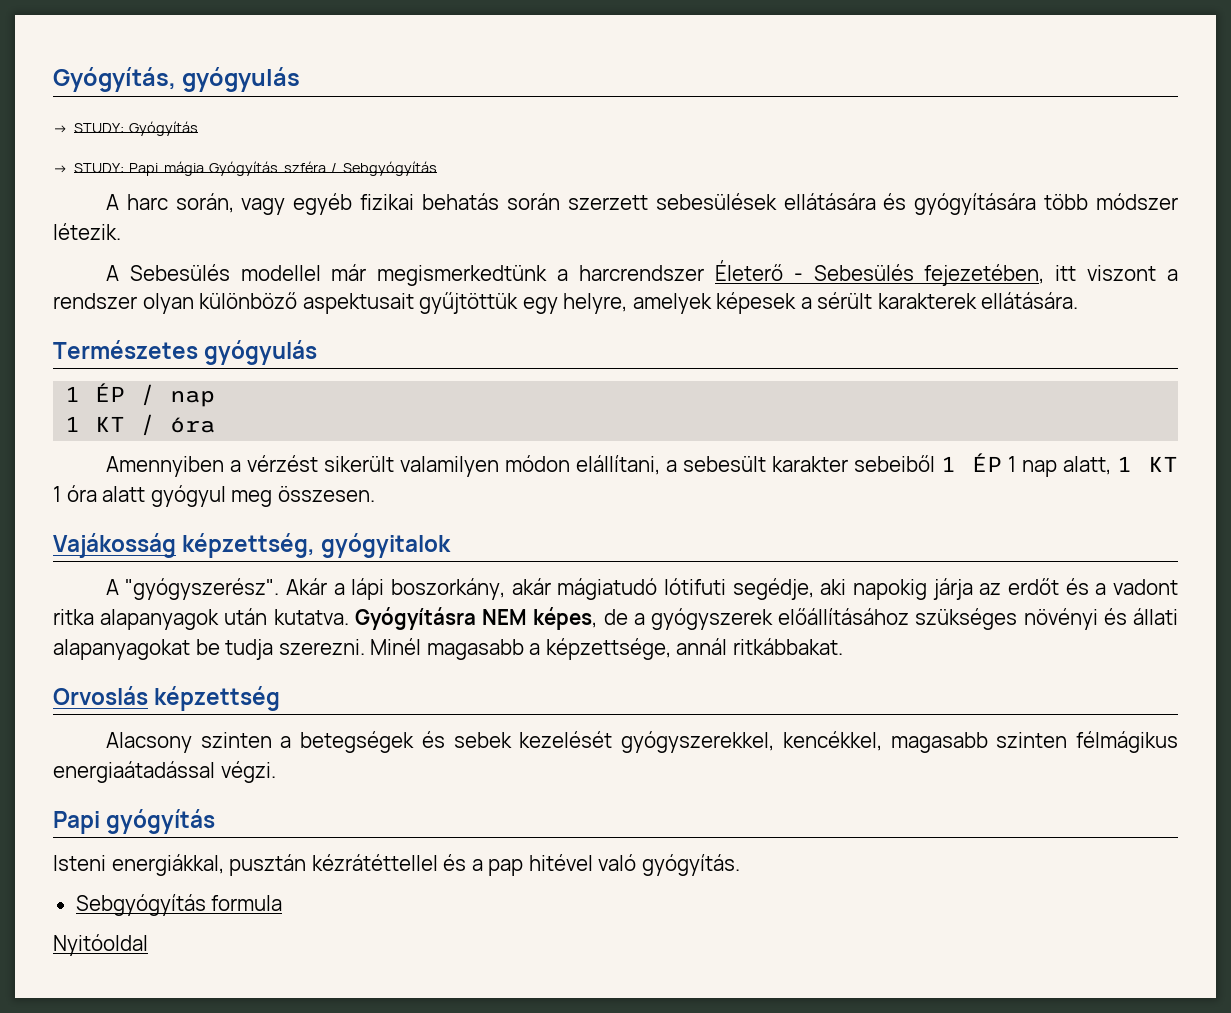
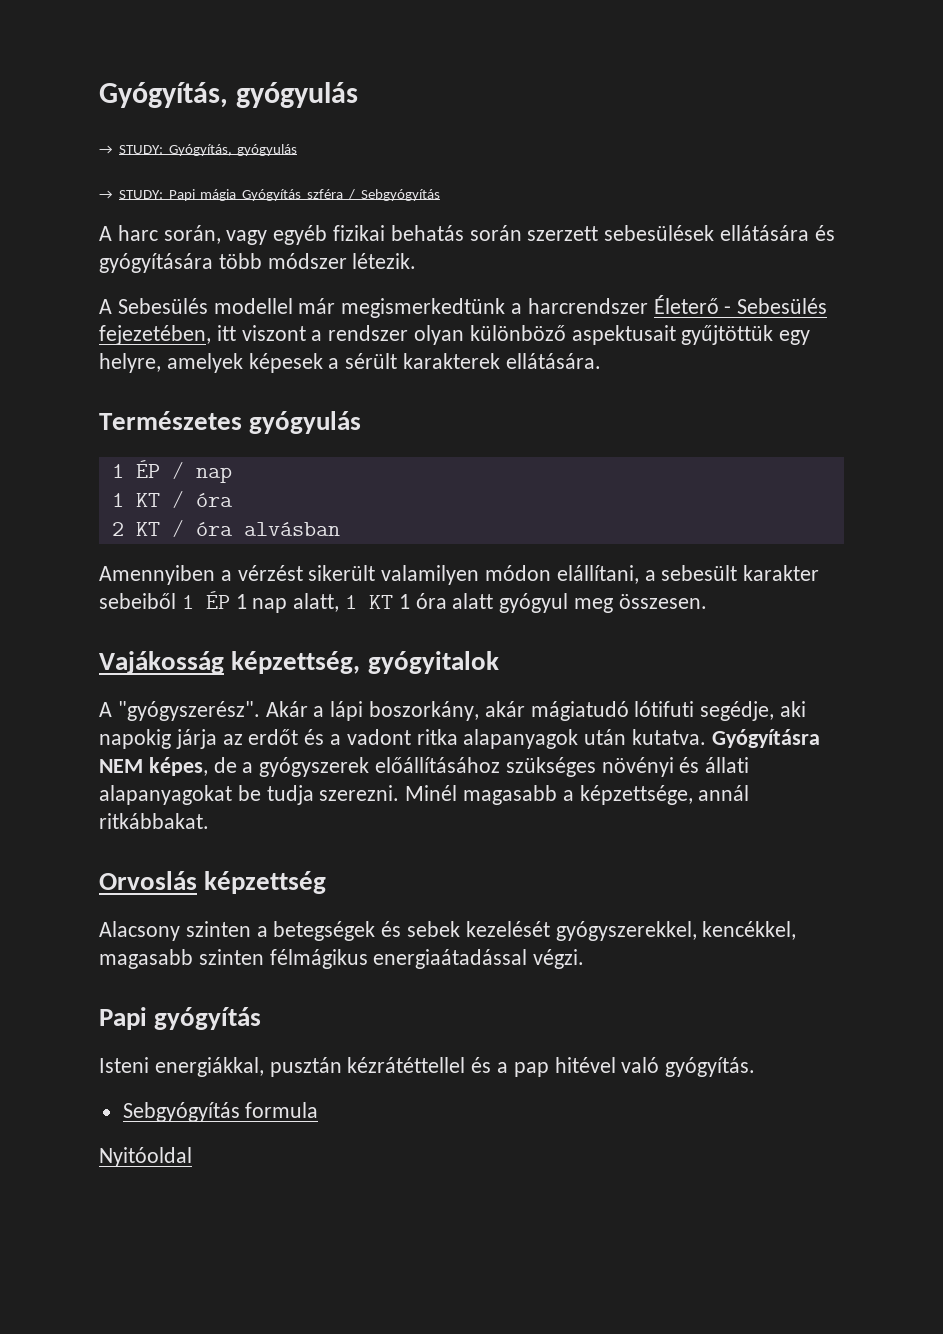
[53,67,301,92] [53,121,199,136] Gyógyítás, gyógyulás // → STUDY: Gyógyítás -> [99,82,359,108] [99,144,298,156] Gyógyítás, gyógyulás // → STUDY: Gyógyítás, gyógyulás
(216, 425) none -> [111,520,340,537] // 2 KT / óra alvásban

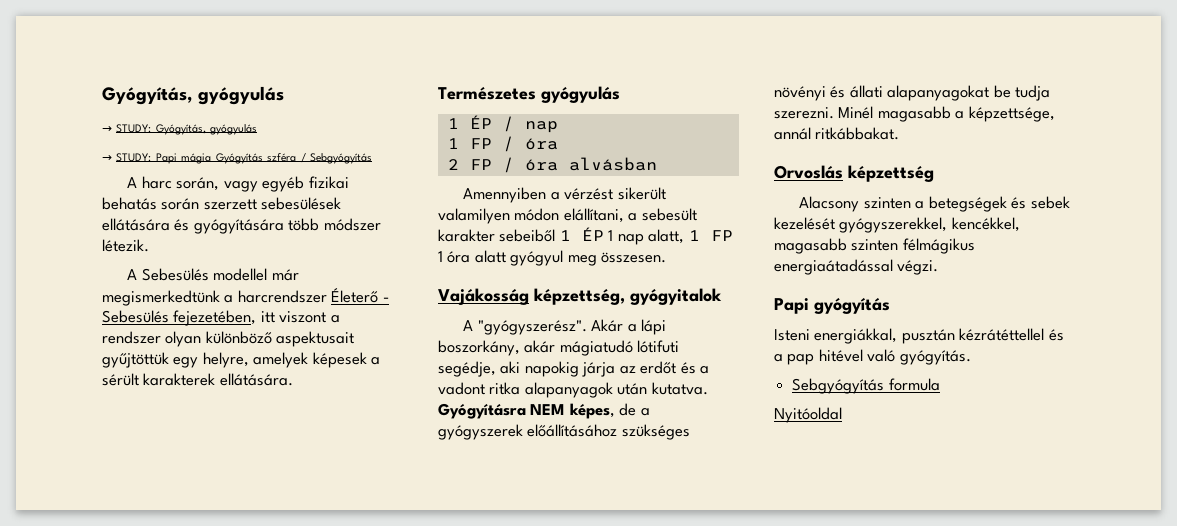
[135,493,160,507] KT -> [469,138,492,149] FP
[135,522,160,536] KT -> [469,159,492,170] FP
[369,595,394,609] KT -> [710,230,733,241] FP

